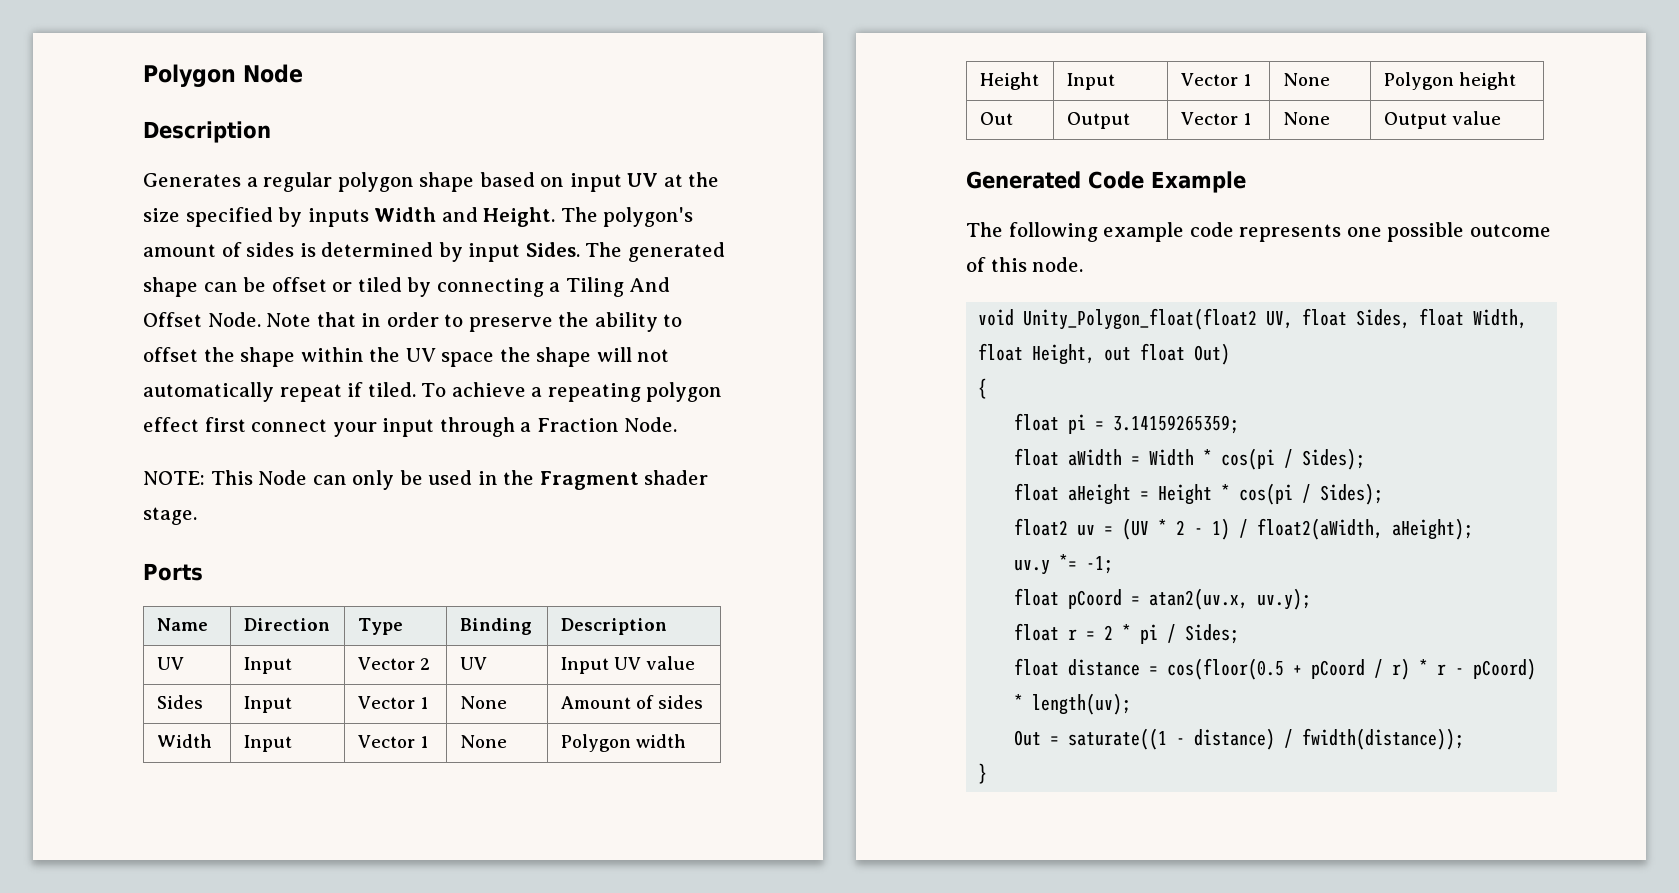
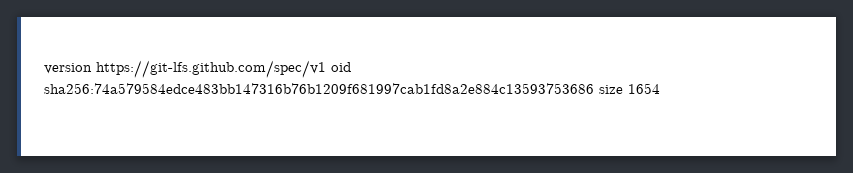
[143,64,303,87] [143,121,271,143] [143,172,720,192] [143,207,694,227] [143,242,725,262] [143,277,671,297] [143,312,683,332] [143,347,670,367] [143,382,723,402] [143,417,678,437] [143,470,709,490] [143,507,197,525] [143,563,203,581] [156,618,208,631] [243,618,330,631] [357,618,403,635] [459,618,532,635] [560,618,667,635] [156,657,184,670] [243,657,292,674] [357,657,430,670] [459,657,487,670] [560,656,695,674] [156,695,203,709] [243,696,292,713] [357,696,428,709] [459,696,507,709] [560,695,703,709] [156,734,212,748] [243,735,292,752] [357,735,428,748] [459,735,507,748] [560,734,686,752] [979,72,1039,90] [1066,73,1115,90] [1180,73,1251,86] [1282,73,1330,86] [1383,72,1516,90] [979,112,1013,125] [1066,112,1130,129] [1180,112,1251,125] [1282,112,1330,125] [1383,111,1501,129] [966,171,1246,193] [966,222,1551,242] [966,257,1084,272] [978,308,1528,330] [978,343,1231,365] [978,378,988,399] [1014,413,1240,434] [1014,448,1366,470] [1014,483,1384,505] [1014,518,1474,540] [1014,554,1114,575] [1014,588,1312,610] [1014,623,1240,644] [1014,658,1537,680] [1014,693,1132,715] [1014,728,1465,750] [978,763,988,784] Polygon Node // Description // Generates a regular polygon shape based on input UV at the size specified by inputs Width and Height. The polygon's amount of sides is determined by input Sides. The generated shape can be offset or tiled by connecting a Tiling And Offset Node. Note that in order to preserve the ability to offset the shape within the UV space the shape will not automatically repeat if tiled. To achieve a repeating polygon effect first connect your input through a Fraction Node. // NOTE: This Node can only be used in the Fragment shader stage. // Ports // Name | Direction | Type | Binding | Description // UV | Input | Vector 2 | UV | Input UV value // Sides | Input | Vector 1 | None | Amount of sides // Width | Input | Vector 1 | None | Polygon width // Height | Input | Vector 1 | None | Polygon height // Out | Output | Vector 1 | None | Output value // Generated Code Example // The following example code represents one possible outcome of this node. // void Unity_Polygon_float(float2 UV, float Sides, float Width, float Height, out float Out) // { // float pi = 3.14159265359; // float aWidth = Width * cos(pi / Sides); // float aHeight = Height * cos(pi / Sides); // float2 uv = (UV * 2 - 1) / float2(aWidth, aHeight); // uv.y *= -1; // float pCoord = atan2(uv.x, uv.y); // float r = 2 * pi / Sides; // float distance = cos(floor(0.5 + pCoord / r) * r - pCoord) * length(uv); // Out = saturate((1 - distance) / fwidth(distance)); // } -> [44,60,351,78] [44,83,660,94] version https://git-lfs.github.com/spec/v1 oid sha256:74a579584edce483bb147316b76b1209f681997cab1fd8a2e884c13593753686 size 1654

